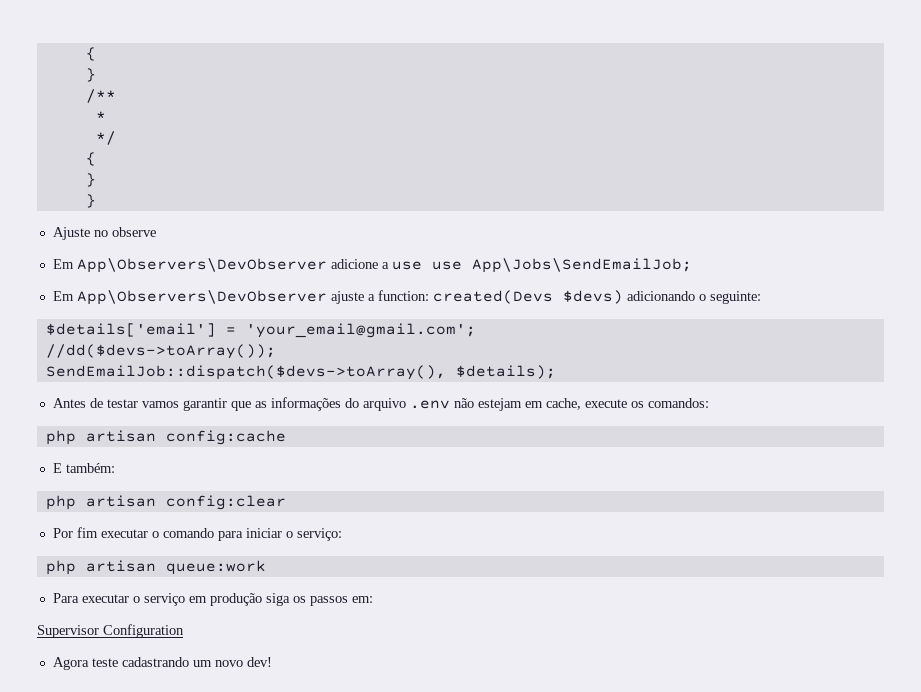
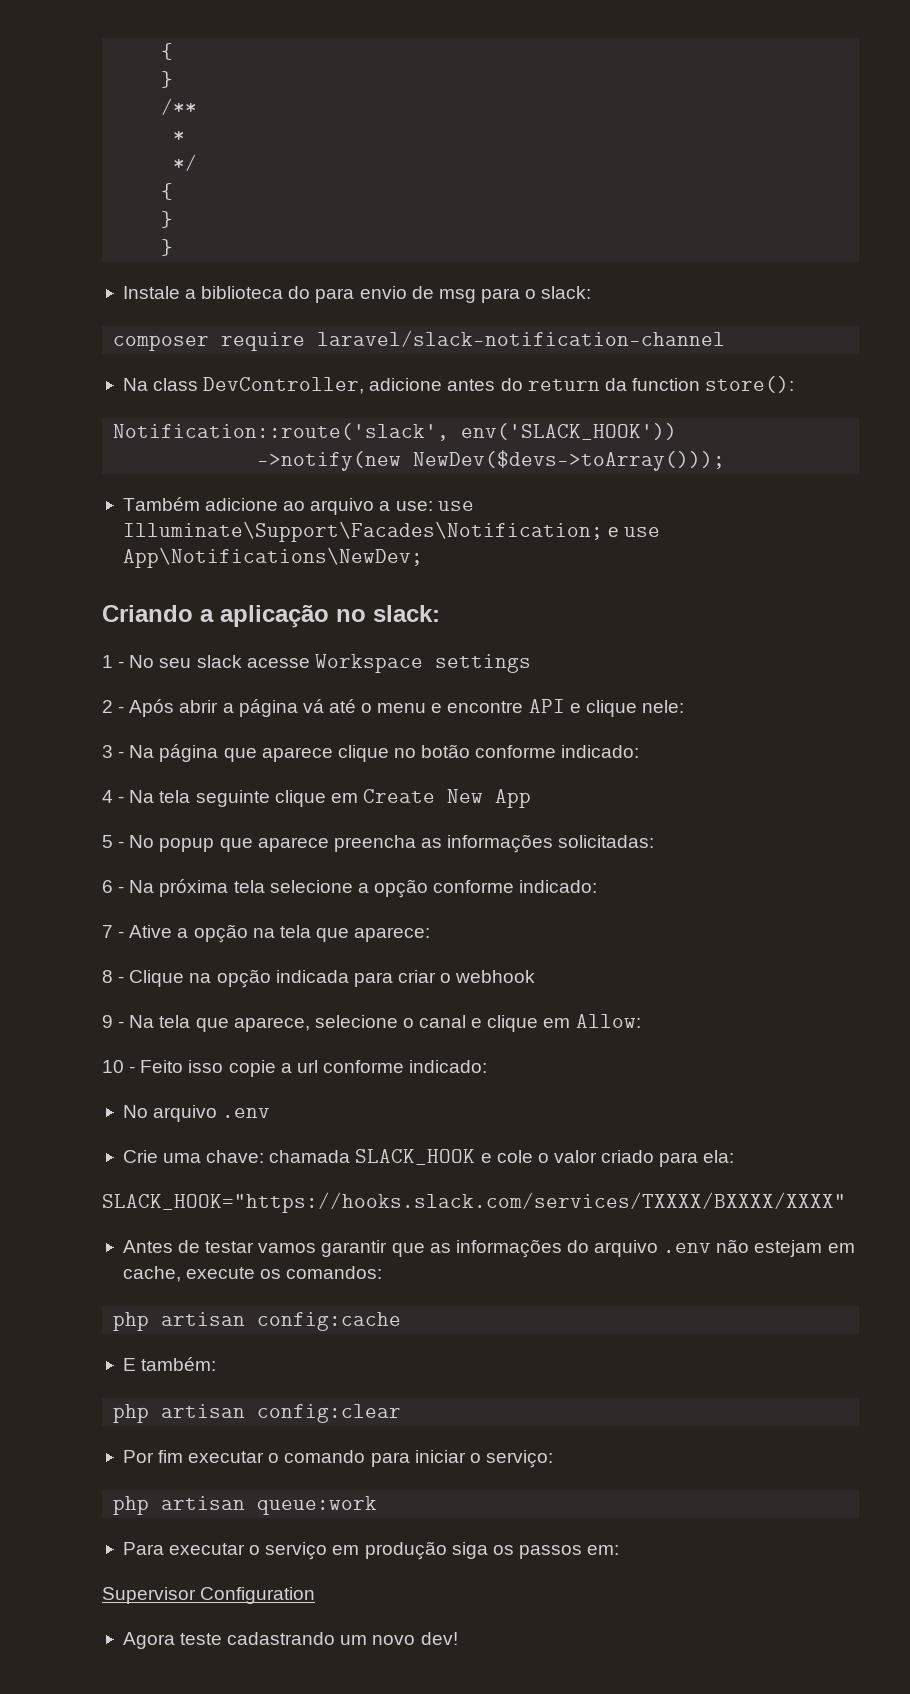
[52,227,156,240] [52,258,692,273] [52,290,761,305] [45,323,476,338] [45,344,276,359] [45,365,556,380] Ajuste no observe // Em App\Observers\DevObserver adicione a use use App\Jobs\SendEmailJob; // Em App\Observers\DevObserver ajuste a function: created(Devs $devs) adicionando o seguinte: // $details['email'] = 'your_email@gmail.com'; // //dd($devs->toArray()); // SendEmailJob::dispatch($devs->toArray(), $details); -> [122,286,592,303] [113,330,726,351] [122,376,795,394] [113,423,678,441] [257,450,726,471] [122,497,474,515] [122,521,661,542] [122,547,423,568] [102,604,440,628] [102,654,531,673] [102,699,684,717] [102,744,640,762] [102,789,531,808] [102,834,655,853] [102,879,598,898] [102,924,431,943] [102,969,536,988] [102,1014,641,1032] [102,1060,488,1077] [122,1105,271,1122] [122,1149,735,1167] [102,1192,846,1213] Instale a biblioteca do para envio de msg para o slack: // composer require laravel/slack-notification-channel // Na class DevController, adicione antes do return da function store(): // Notification::route('slack', env('SLACK_HOOK')) // ->notify(new NewDev($devs->toArray())); // Também adicione ao arquivo a use: use Illuminate\Support\Facades\Notification; e use App\Notifications\NewDev; // Criando a aplicação no slack: // 1 - No seu slack acesse Workspace settings // 2 - Após abrir a página vá até o menu e encontre API e clique nele: // 3 - Na página que aparece clique no botão conforme indicado: // 4 - Na tela seguinte clique em Create New App // 5 - No popup que aparece preencha as informações solicitadas: // 6 - Na próxima tela selecione a opção conforme indicado: // 7 - Ative a opção na tela que aparece: // 8 - Clique na opção indicada para criar o webhook // 9 - Na tela que aparece, selecione o canal e clique em Allow: // 10 - Feito isso copie a url conforme indicado: // No arquivo .env // Crie uma chave: chamada SLACK_HOOK e cole o valor criado para ela: // SLACK_HOOK="https://hooks.slack.com/services/TXXXX/BXXXX/XXXX"

